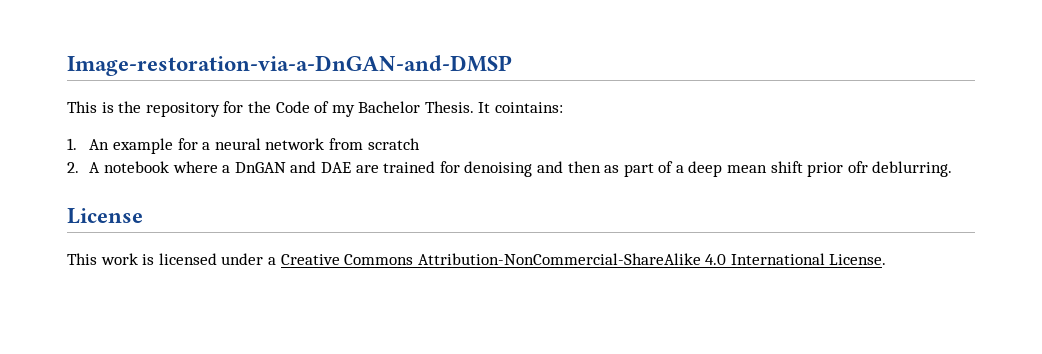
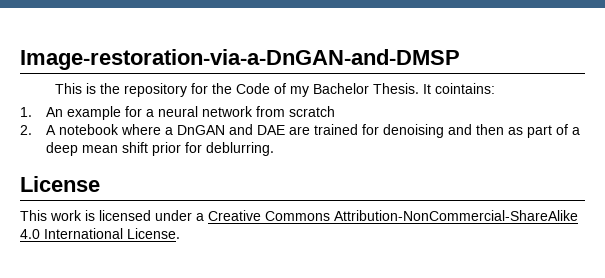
[847,161,868,173] ofr -> [184,142,202,153] for

